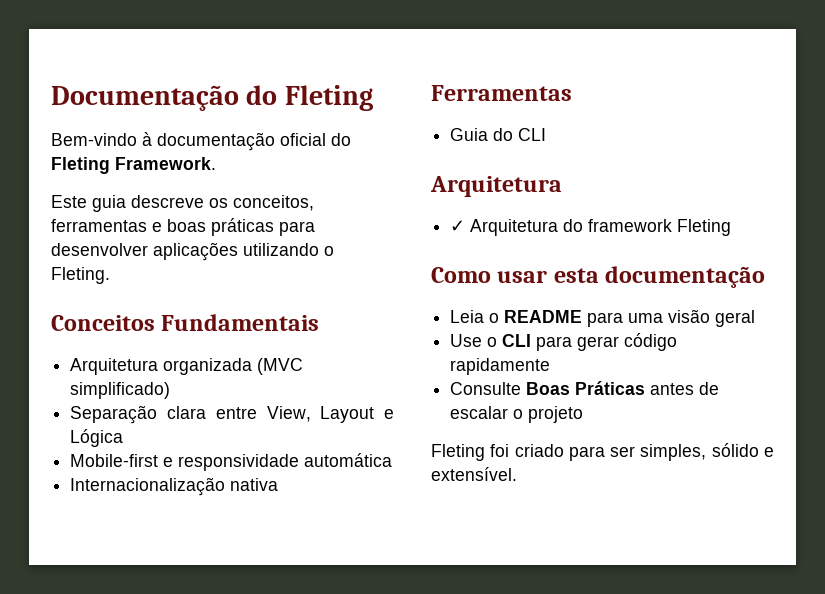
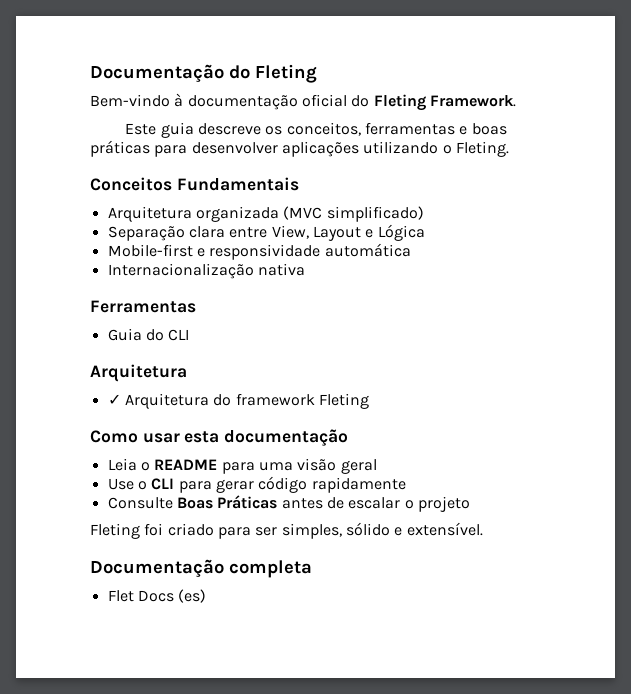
(517, 474) none -> [90,559,312,578] [107,589,207,603] // Documentação completa // Flet Docs (es)

